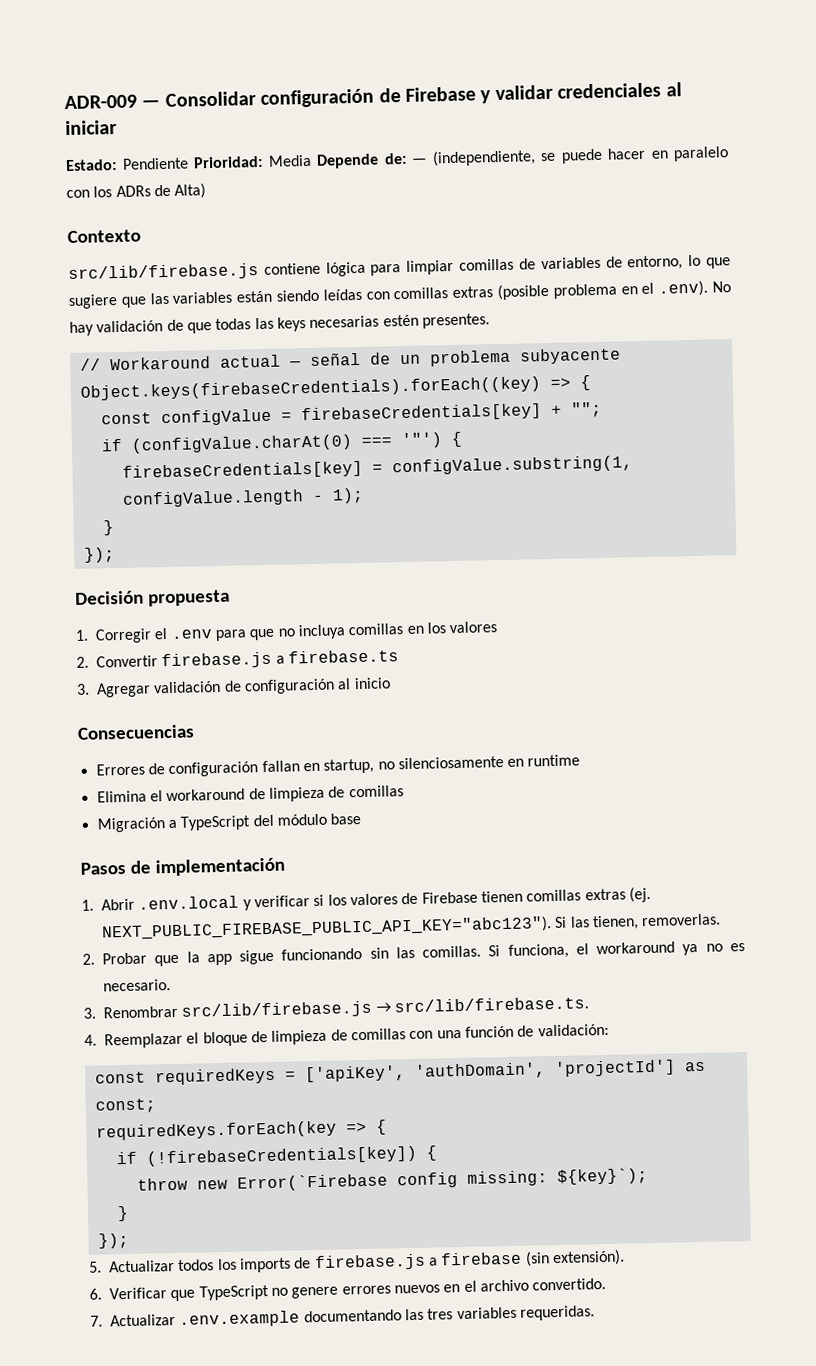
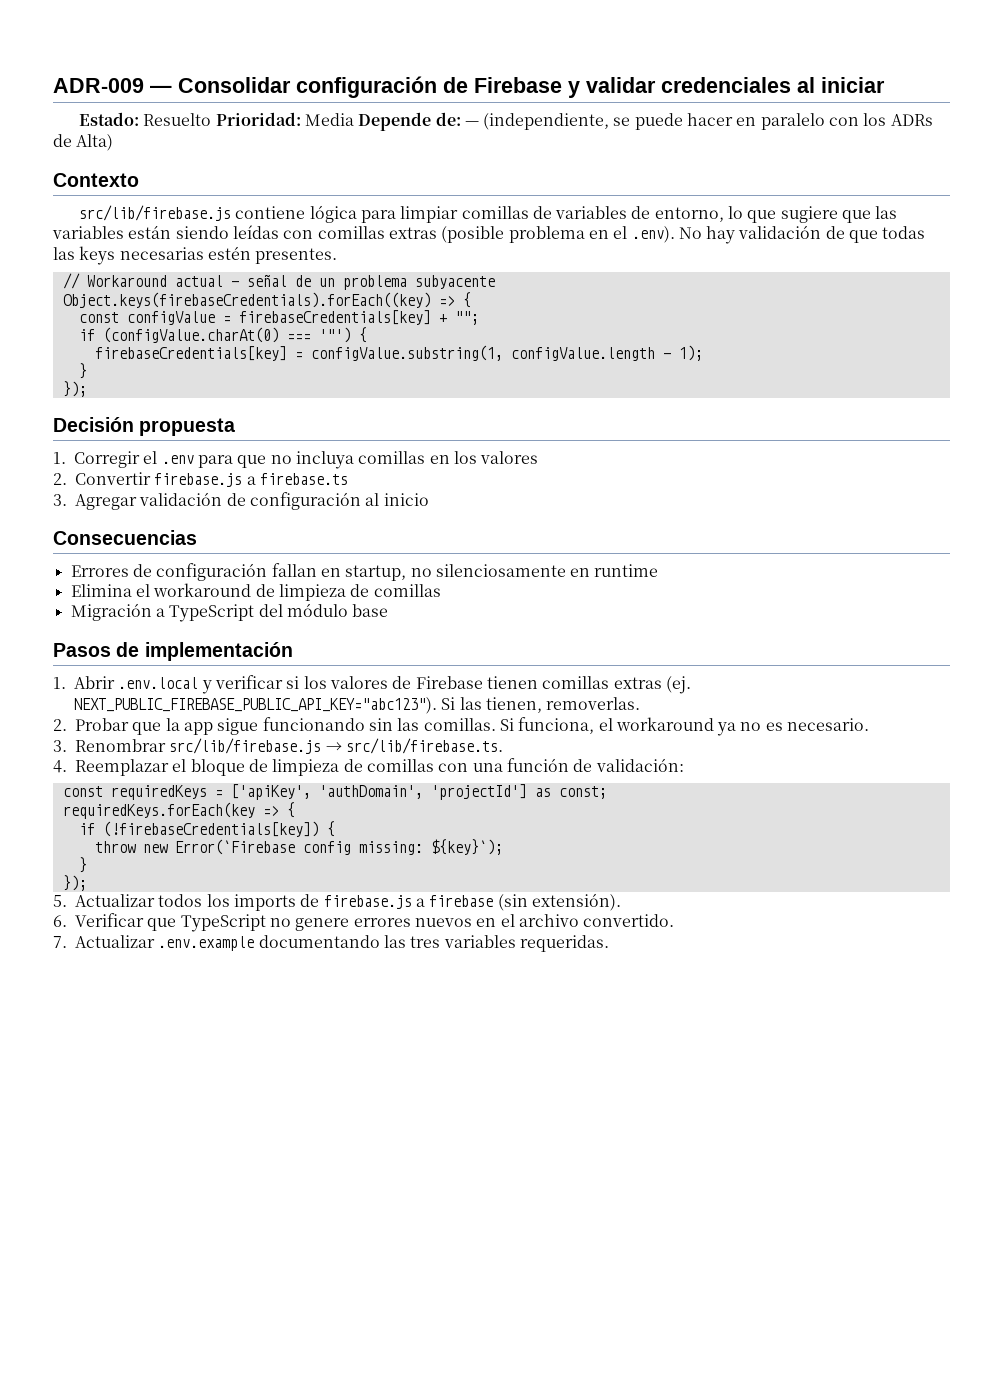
[121,157,189,170] Pendiente -> [143,113,212,126] Resuelto

